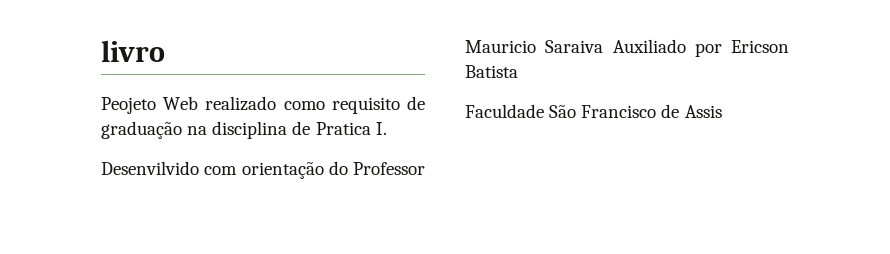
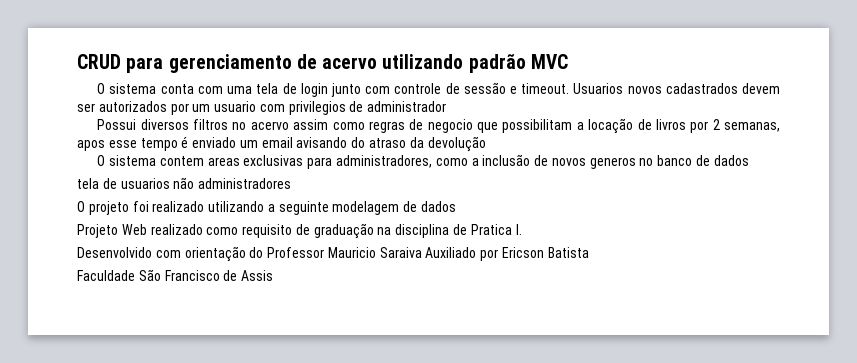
[101,40,165,62] [101,97,156,114] livro // Peojeto -> [77,54,568,73] [97,82,781,97] [77,101,447,115] [97,118,781,134] [77,136,486,152] [97,154,749,169] [77,177,292,189] [77,201,457,215] [77,224,118,238] CRUD para gerenciamento de acervo utilizando padrão MVC // O sistema conta com uma tela de login junto com controle de sessão e timeout. Usuarios novos cadastrados devem ser autorizados por um usuario com privilegios de administrador // Possui diversos filtros no acervo assim como regras de negocio que possibilitam a locação de livros por 2 semanas, apos esse tempo é enviado um email avisando do atraso da devolução // O sistema contem areas exclusivas para administradores, como a inclusão de novos generos no banco de dados // tela de usuarios não administradores // O projeto foi realizado utilizando a seguinte modelagem de dados // Projeto
[101,161,199,175] Desenvilvido -> [77,247,152,258] Desenvolvido

